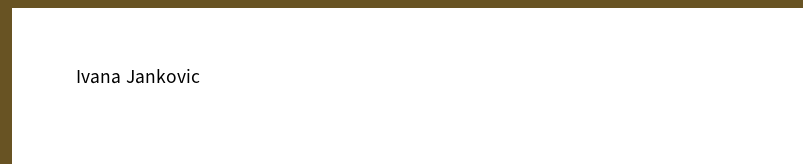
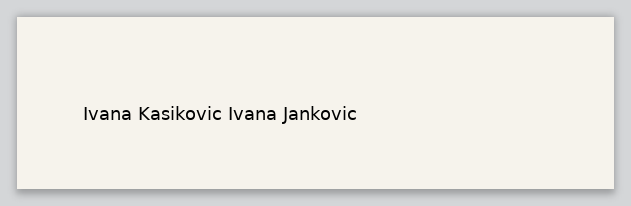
[76,70,121,84] Ivana -> [83,106,277,120] Ivana Kasikovic Ivana

